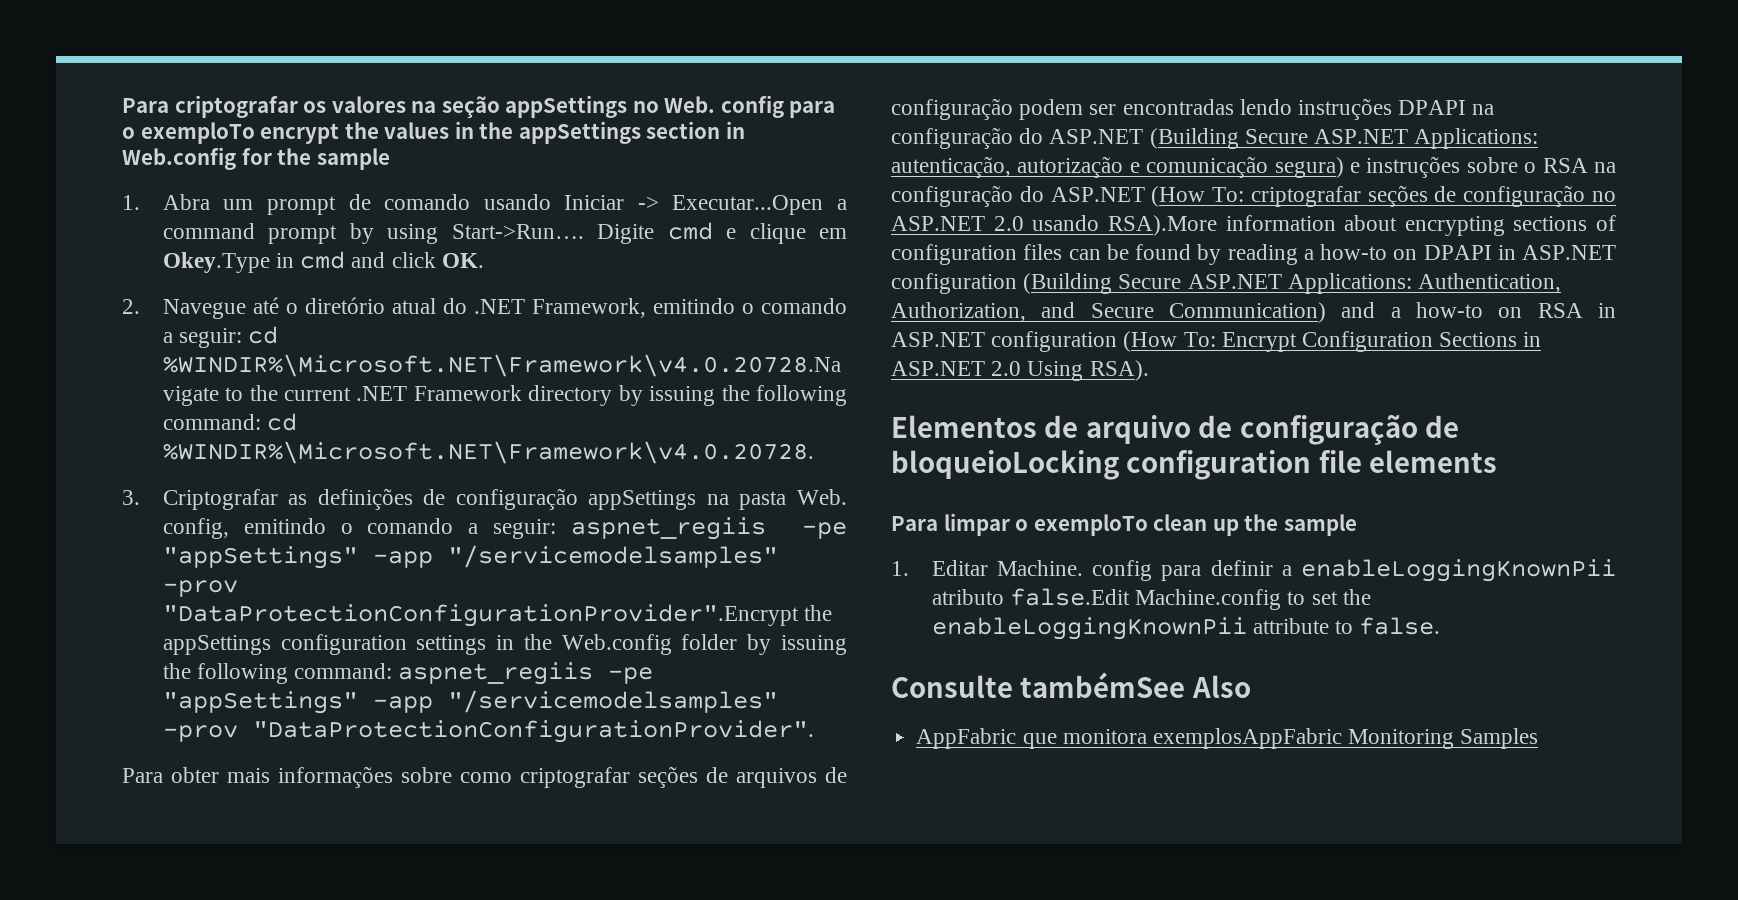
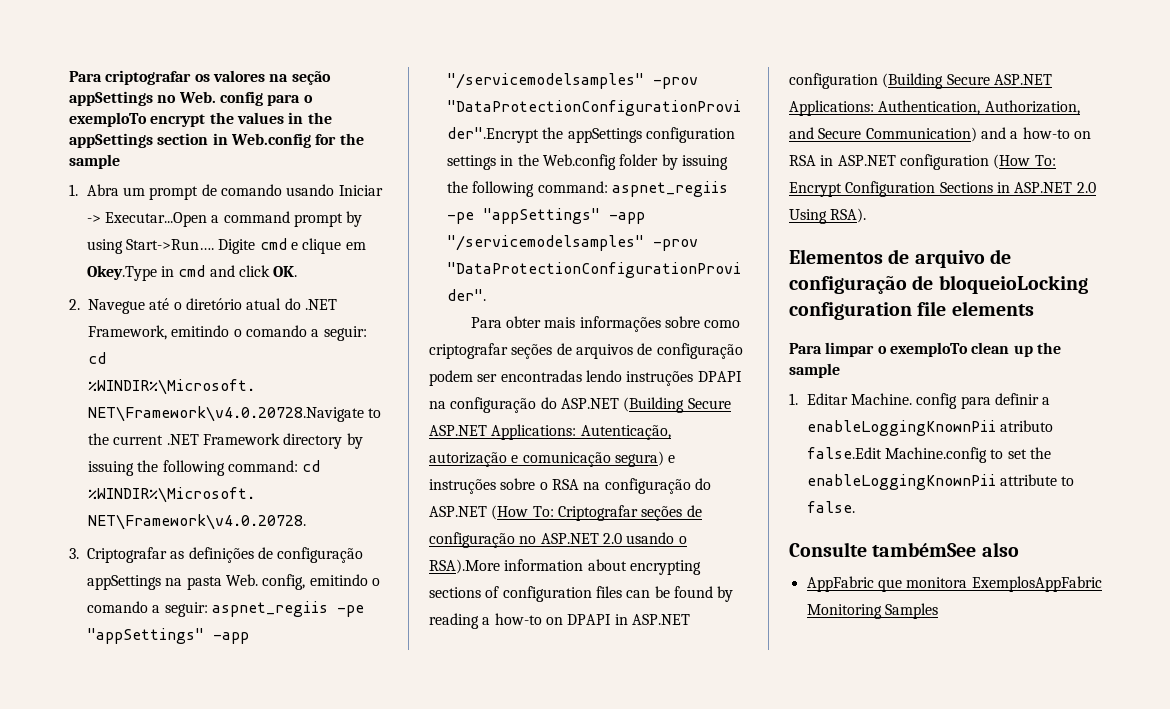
[891,156,1011,178] autenticação, -> [580,425,671,440] Autenticação,
[1250,186,1361,207] criptografar -> [557,505,638,521] Criptografar
(1100, 223) none -> [678,536,687,544] o
[1191,675,1251,698] Also -> [981,542,1019,557] also
[1152,728,1342,749] exemplosAppFabric -> [971,576,1102,592] ExemplosAppFabric

